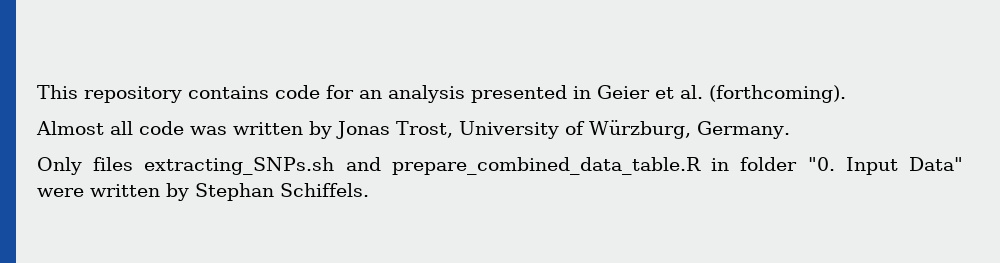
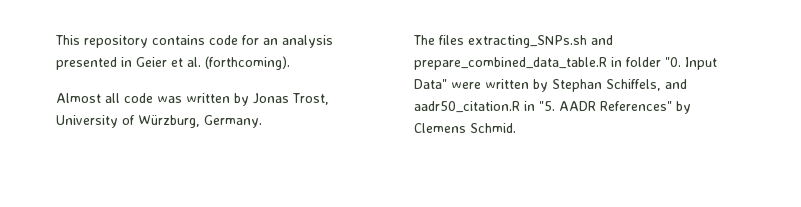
[37,157,82,175] Only -> [413,35,435,45] The
[280,183,369,197] Schiffels. -> [606,79,687,91] [414,101,691,114] [414,123,516,133] Schiffels, and aadr50_citation.R in "5. AADR References" by Clemens Schmid.

